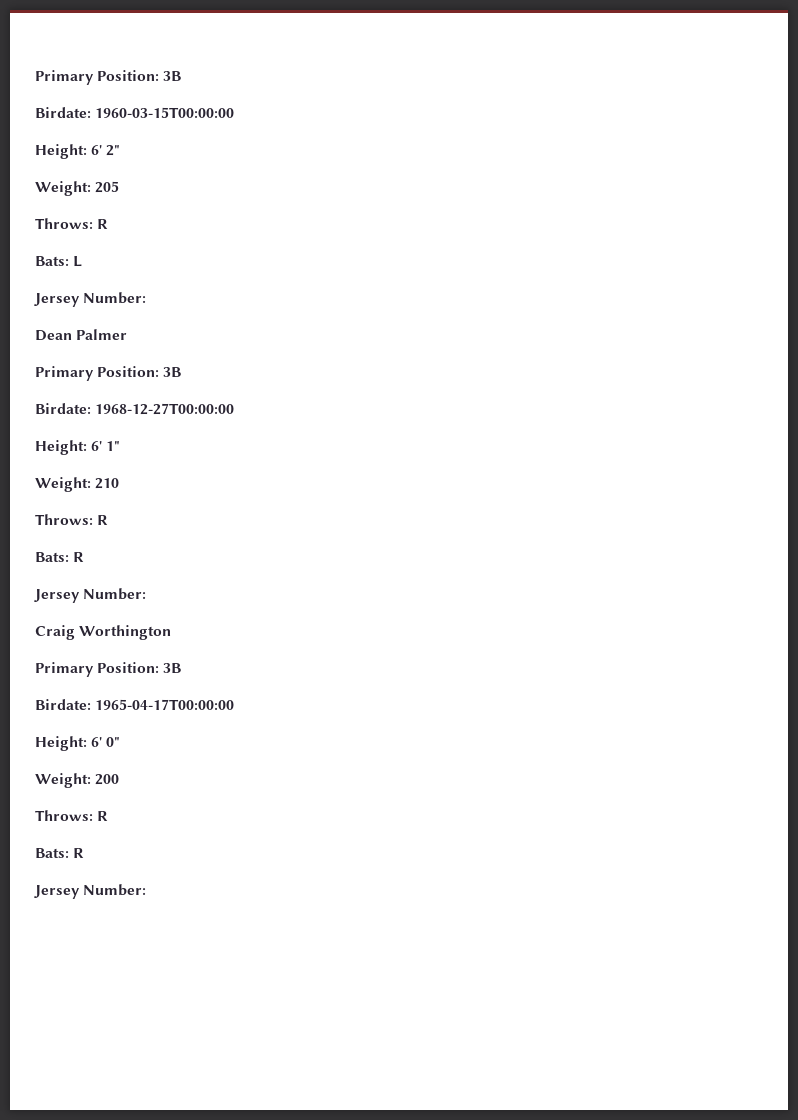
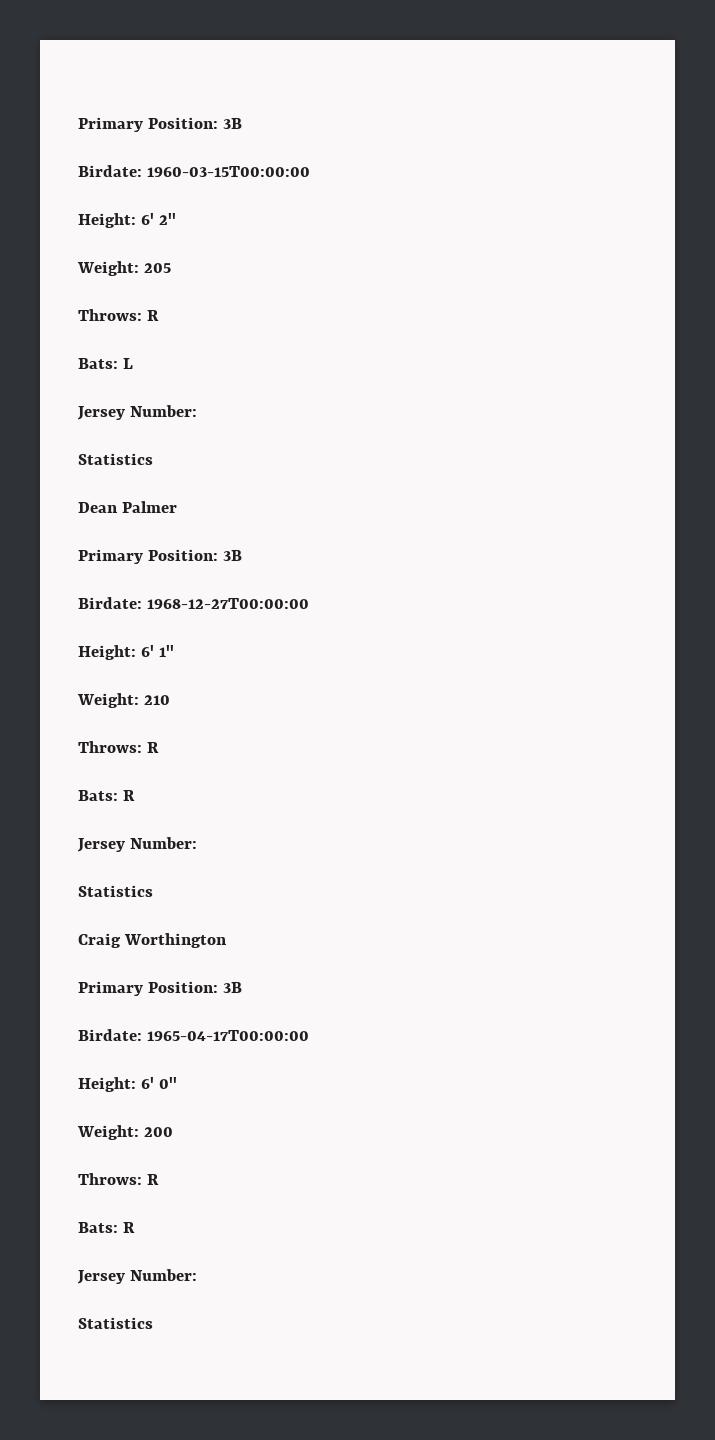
(147, 298) none -> [78,453,153,465] // Statistics
(147, 594) none -> [78,885,153,897] // Statistics
(147, 890) none -> [78,1317,153,1329] // Statistics

